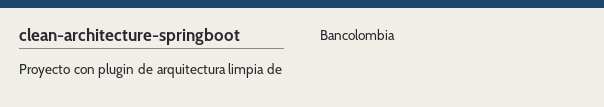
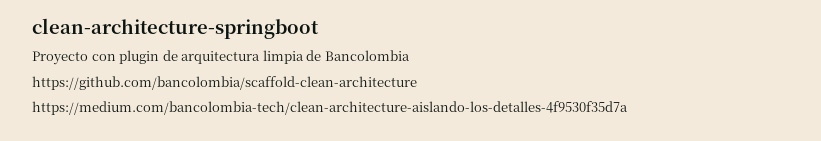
(395, 34) none -> [32,76,417,90] [32,101,628,115] // https://github.com/bancolombia/scaffold-clean-architecture // https://medium.com/bancolombia-tech/clean-architecture-aislando-los-detalles-4f9530f35d7a

